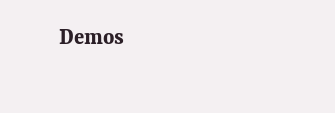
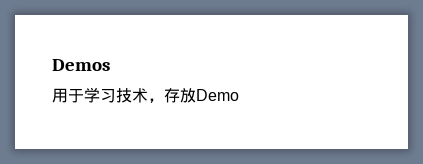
(124, 36) none -> [52,87,239,103] // 用于学习技术，存放Demo

